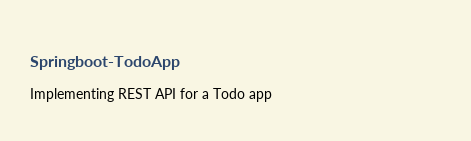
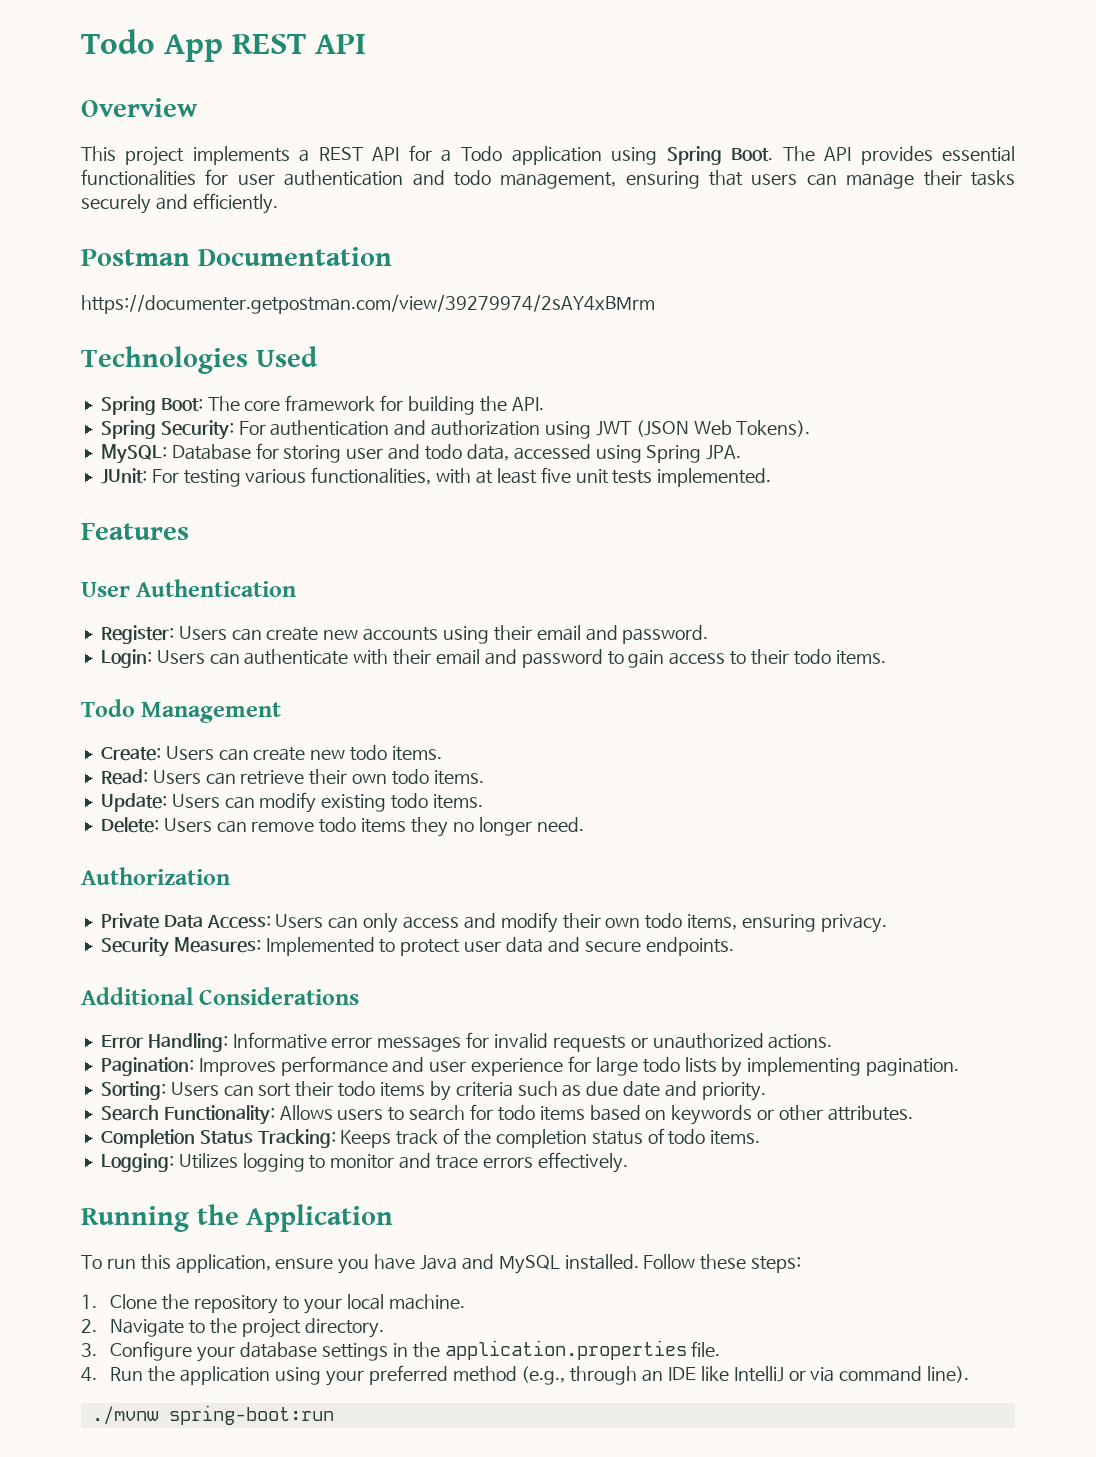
[30,56,180,70] [30,88,114,102] Springboot-TodoApp // Implementing -> [81,29,366,62] [81,98,198,117] [81,146,310,166] Todo App REST API // Overview // This project implements a
[249,91,272,102] app -> [511,146,1015,165] [81,169,1016,189] [81,193,278,214] [81,247,392,266] [81,294,655,314] [81,346,318,374] [100,395,544,415] [100,420,811,440] [100,443,742,464] [100,467,772,487] [81,523,189,540] [81,579,297,597] [100,625,709,644] [100,649,886,668] [81,699,282,723] [100,745,442,761] [100,769,484,785] [100,792,483,813] [100,817,584,837] [81,867,230,885] [100,912,887,933] [100,937,734,957] [81,987,360,1005] [100,1032,833,1052] [100,1056,960,1077] [100,1081,766,1101] [100,1104,913,1125] [100,1128,761,1148] [100,1152,628,1173] [81,1204,394,1232] [81,1254,802,1274] [81,1294,465,1314] [81,1318,384,1338] [81,1340,721,1362] [81,1365,970,1386] [91,1405,334,1425] application using Spring Boot. The API provides essential functionalities for user authentication and todo management, ensuring that users can manage their tasks securely and efficiently. // Postman Documentation // https://documenter.getpostman.com/view/39279974/2sAY4xBMrm // Technologies Used // Spring Boot: The core framework for building the API. // Spring Security: For authentication and authorization using JWT (JSON Web Tokens). // MySQL: Database for storing user and todo data, accessed using Spring JPA. // JUnit: For testing various functionalities, with at least five unit tests implemented. // Features // User Authentication // Register: Users can create new accounts using their email and password. // Login: Users can authenticate with their email and password to gain access to their todo items. // Todo Management // Create: Users can create new todo items. // Read: Users can retrieve their own todo items. // Update: Users can modify existing todo items. // Delete: Users can remove todo items they no longer need. // Authorization // Private Data Access: Users can only access and modify their own todo items, ensuring privacy. // Security Measures: Implemented to protect user data and secure endpoints. // Additional Considerations // Error Handling: Informative error messages for invalid requests or unauthorized actions. // Pagination: Improves performance and user experience for large todo lists by implementing pagination. // Sorting: Users can sort their todo items by criteria such as due date and priority. // Search Functionality: Allows users to search for todo items based on keywords or other attributes. // Completion Status Tracking: Keeps track of the completion status of todo items. // Logging: Utilizes logging to monitor and trace errors effectively. // Running the Application // To run this application, ensure you have Java and MySQL installed. Follow these steps: // 1. Clone the repository to your local machine. // 2. Navigate to the project directory. // 3. Configure your database settings in the application.properties file. // 4. Run the application using your preferred method (e.g., through an IDE like IntelliJ or via command line). // ./mvnw spring-boot:run

